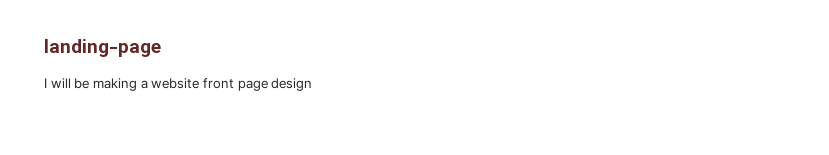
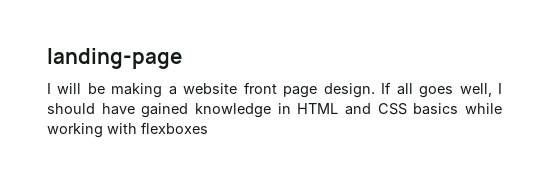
[271,78,313,91] design -> [323,82,502,98] [47,103,502,118] [47,122,208,138] design. If all goes well, I should have gained knowledge in HTML and CSS basics while working with flexboxes

